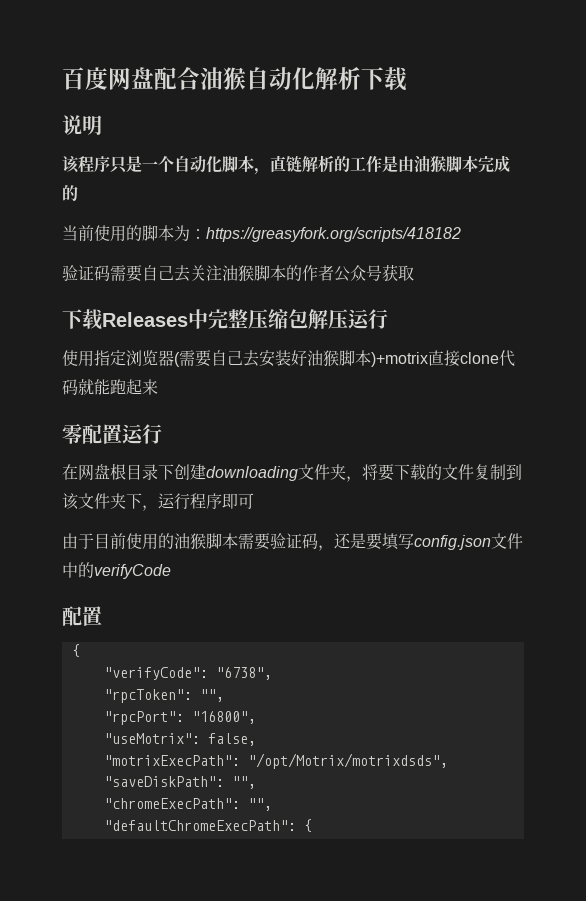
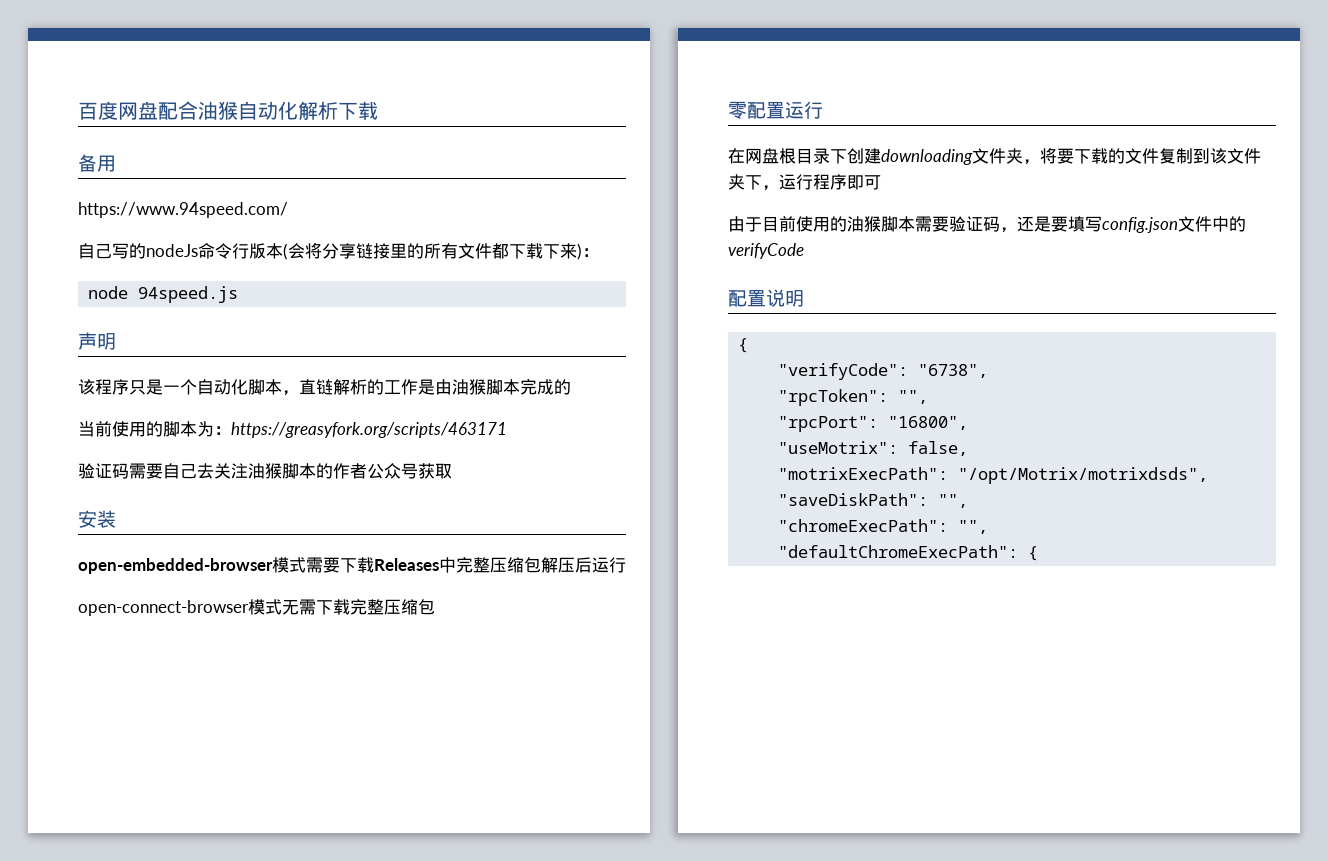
[62,115,82,135] 说 -> [78,154,116,172] [78,202,288,218] [78,243,599,260] [88,286,239,303] [78,332,97,350] 备用 // https://www.94speed.com/ // 自己写的nodeJs命令行版本(会将分享链接里的所有文件都下载下来)： // node 94speed.js // 声
[206,227,461,242] https://greasyfork.org/scripts/418182 -> [231,422,507,438] https://greasyfork.org/scripts/463171
(414, 273) none -> [78,510,116,528] [78,557,340,574] 安装 // open-embedded-browser模式需要
[348,309,388,329] [62,350,515,367] [62,379,158,395] 运行 // 使用指定浏览器(需要自己去安装好油猴脚本)+motrix直接clone代码就能跑起来 -> [575,557,626,573] [78,599,435,616] 后运行 // open-connect-browser模式无需下载完整压缩包
(102, 616) none -> [766,289,804,307] 说明

